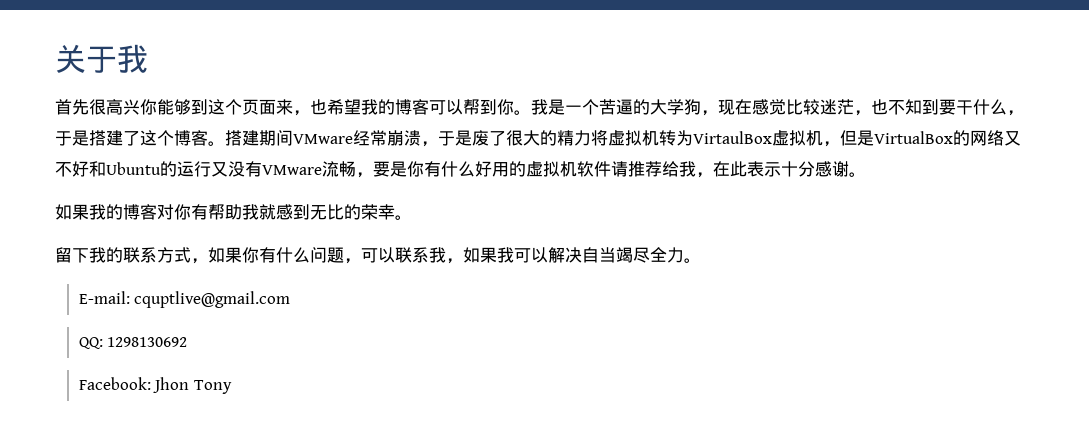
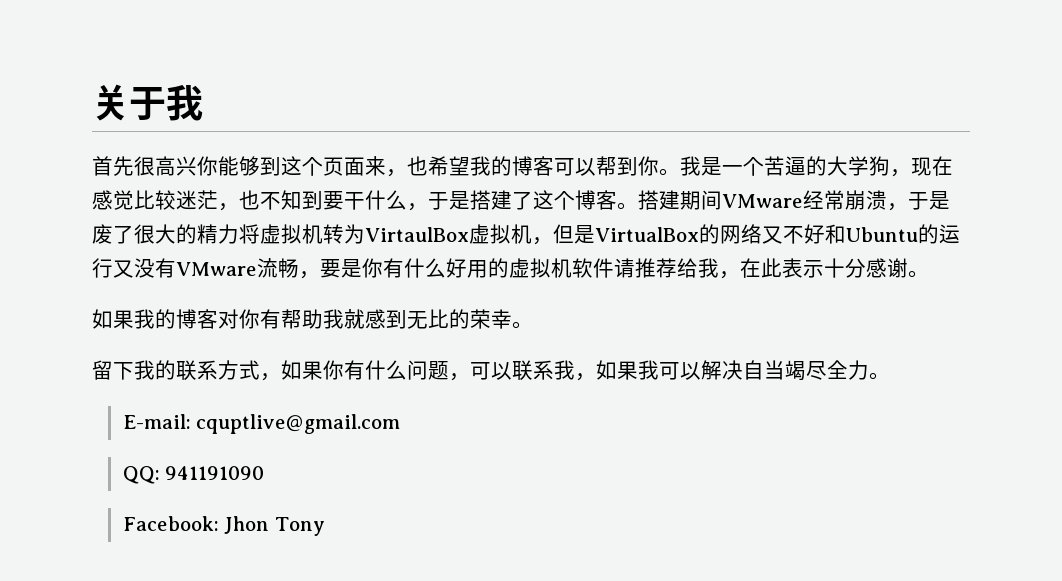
[107,337,188,347] 1298130692 -> [165,466,265,480] 941191090

